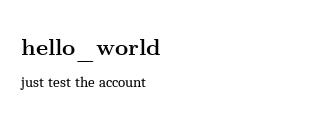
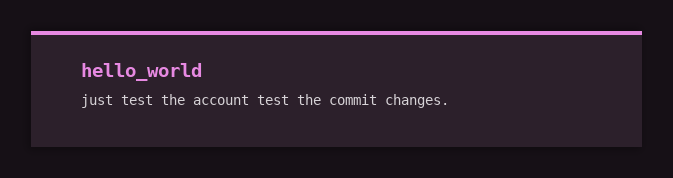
(146, 82) none -> [257,94,449,108] test the commit changes.

